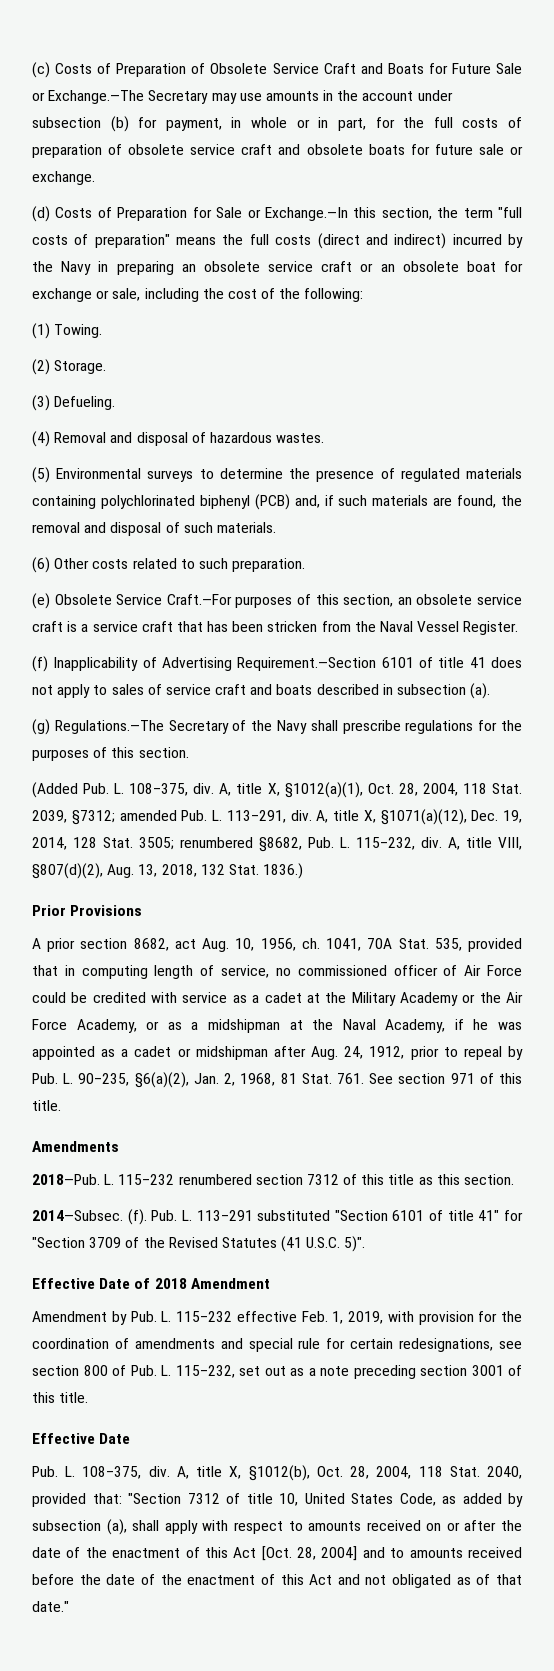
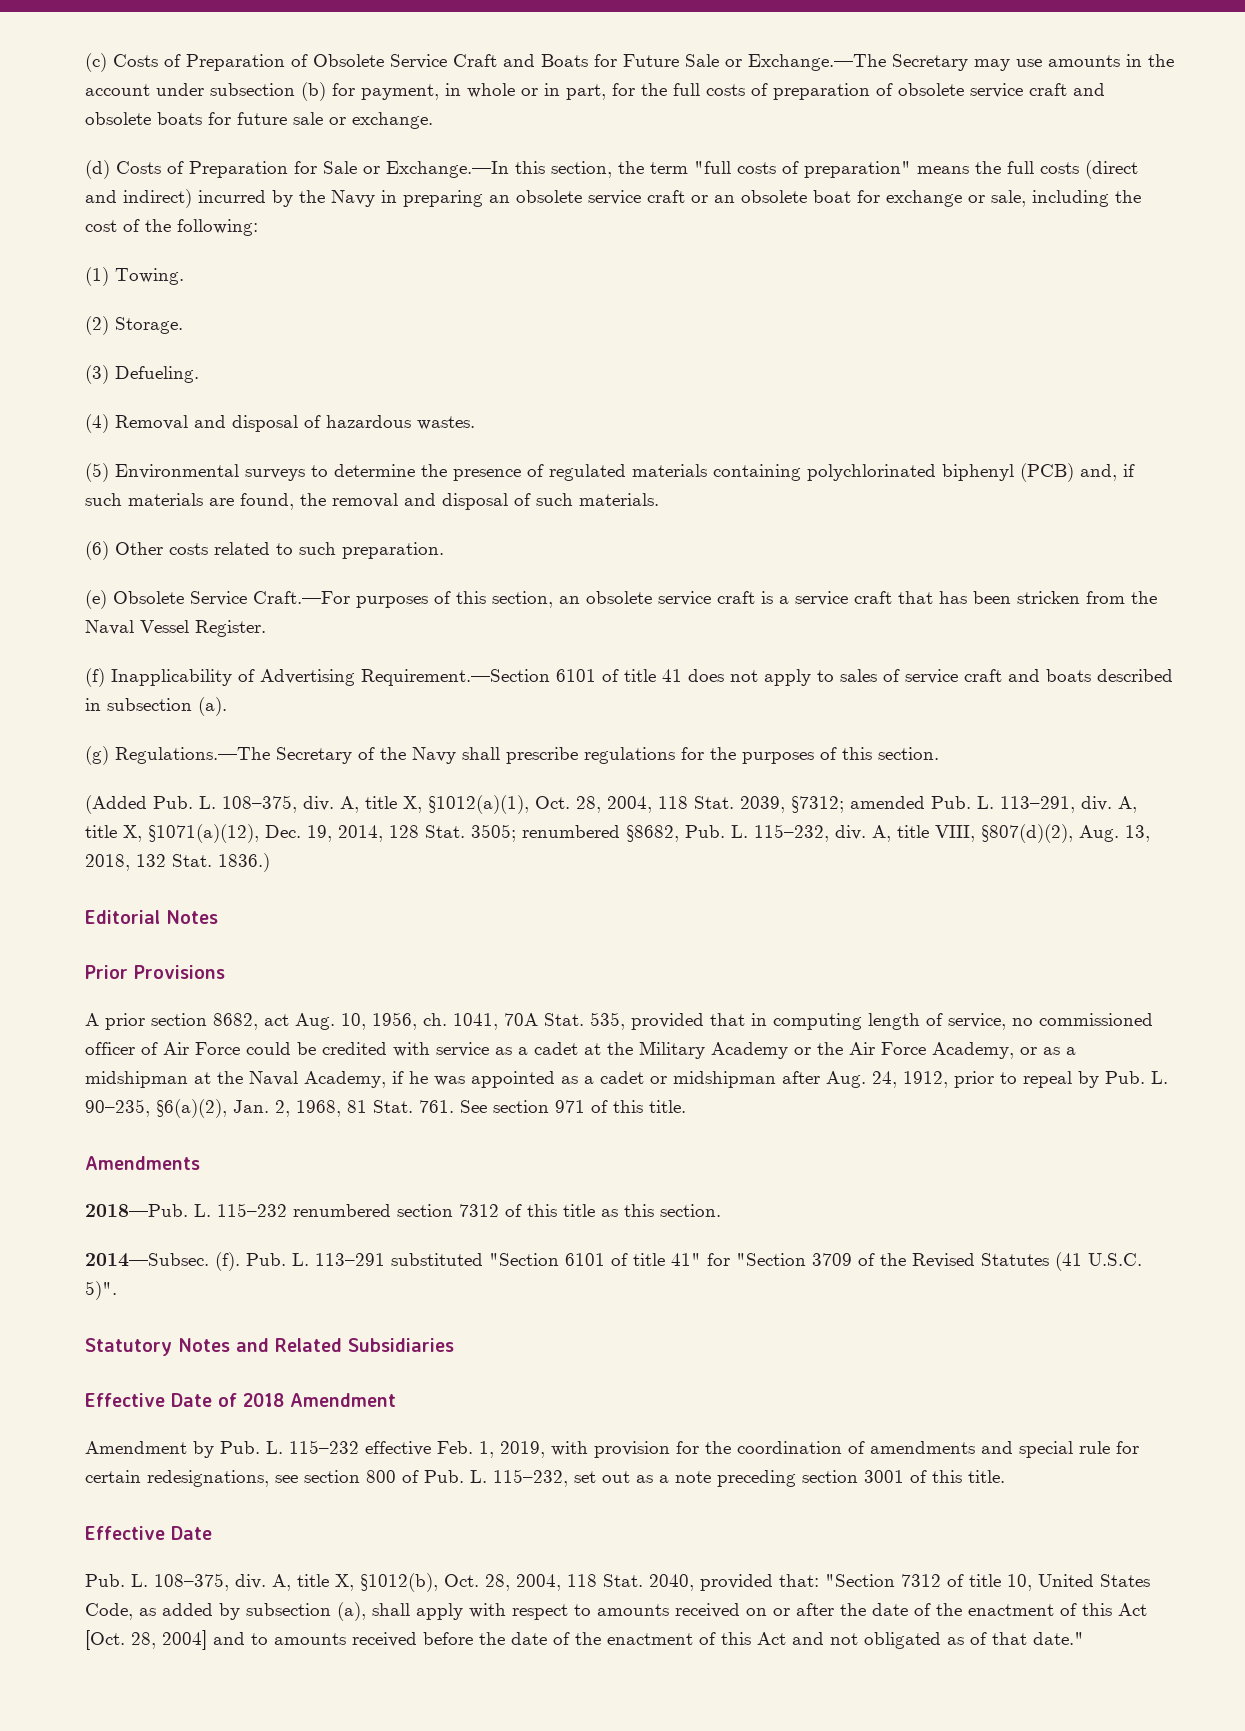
(304, 871) none -> [85,910,218,924] // Editorial Notes
(366, 1244) none -> [85,1338,454,1356] // Statutory Notes and Related Subsidiaries

